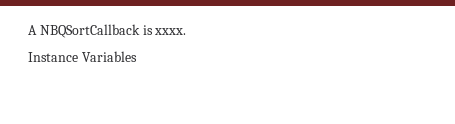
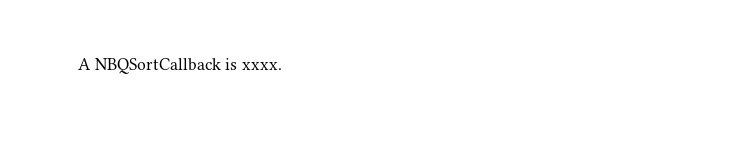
[28,51,137,62] // Instance Variables -> (283, 66) none

